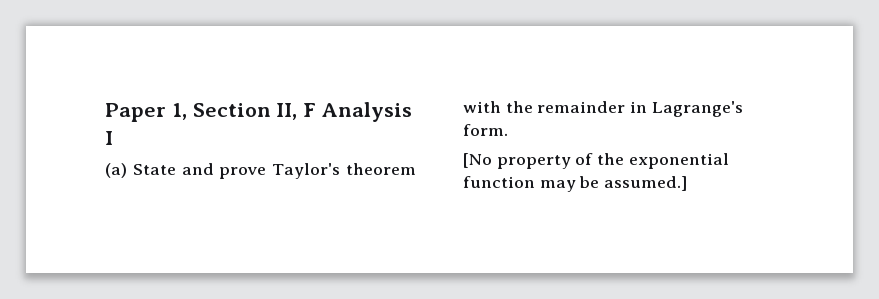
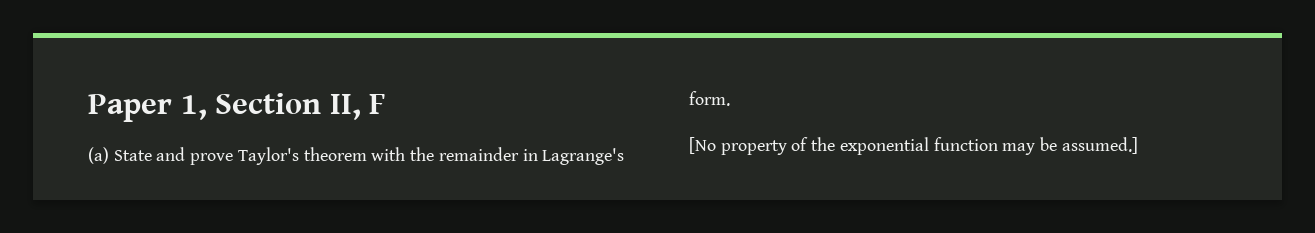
[322,102,413,122] [105,131,113,145] Analysis I -> (387, 104) none

